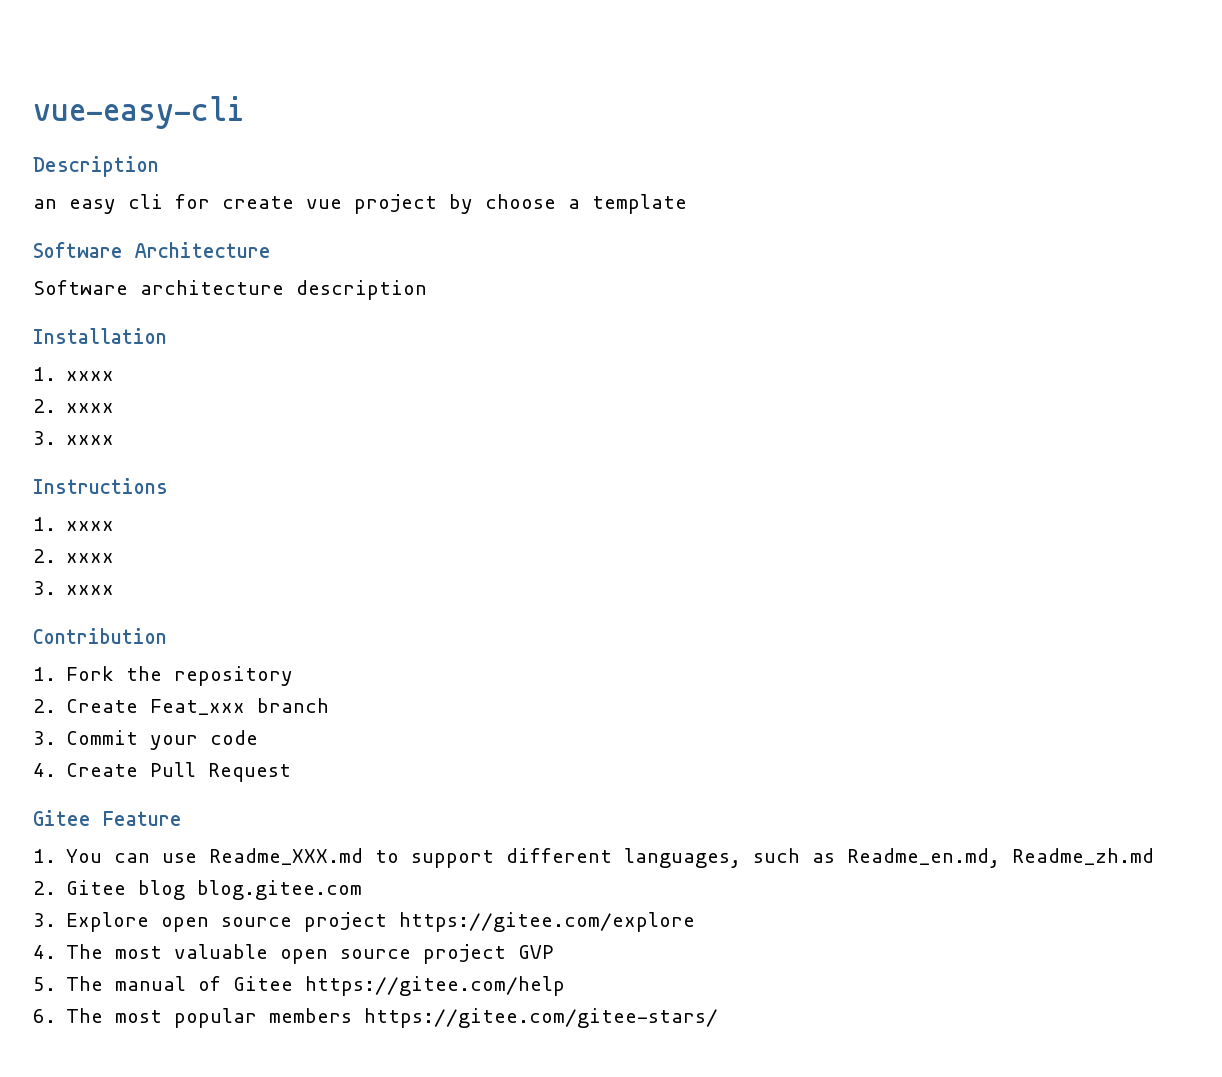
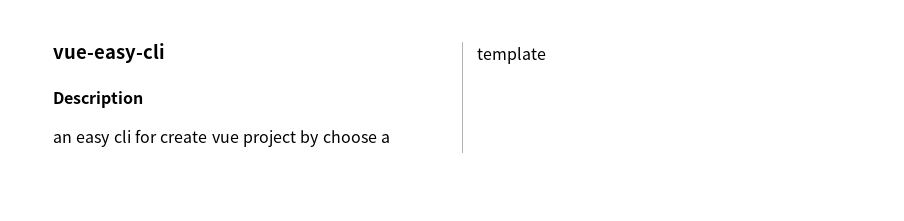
[33,242,271,258] [33,280,427,300] [33,328,167,344] [33,367,115,381] [33,399,115,413] [33,431,115,445] [33,478,168,494] [33,517,115,531] [33,549,115,563] [33,581,115,595] [33,628,167,644] [33,666,294,686] [33,698,330,715] [33,730,259,750] [33,762,292,782] [33,810,182,826] [33,848,1155,868] [33,880,363,900] [33,912,696,932] [33,944,555,964] [33,976,566,996] [33,1008,719,1028] // Software Architecture // Software architecture description // Installation // 1. xxxx // 2. xxxx // 3. xxxx // Instructions // 1. xxxx // 2. xxxx // 3. xxxx // Contribution // 1. Fork the repository // 2. Create Feat_xxx branch // 3. Commit your code // 4. Create Pull Request // Gitee Feature // 1. You can use Readme_XXX.md to support different languages, such as Readme_en.md, Readme_zh.md // 2. Gitee blog blog.gitee.com // 3. Explore open source project https://gitee.com/explore // 4. The most valuable open source project GVP // 5. The manual of Gitee https://gitee.com/help // 6. The most popular members https://gitee.com/gitee-stars/ -> (546, 55) none

